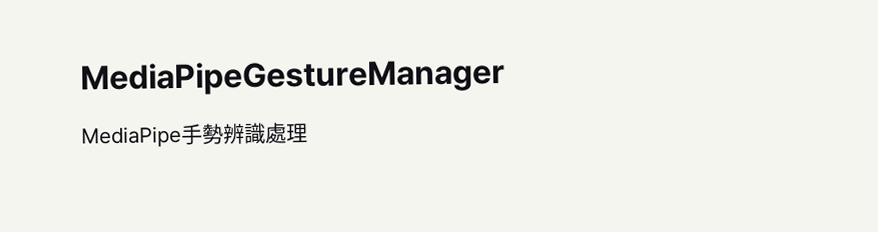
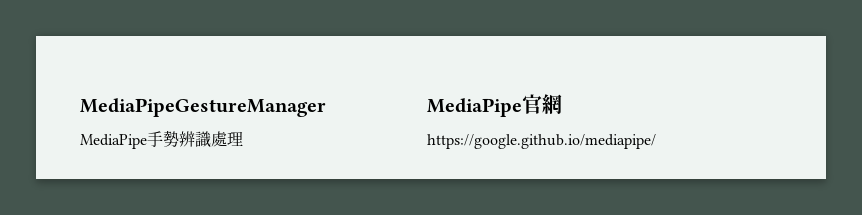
(308, 133) none -> [427,94,562,117] [427,134,656,149] // MediaPipe官網 // https://google.github.io/mediapipe/

